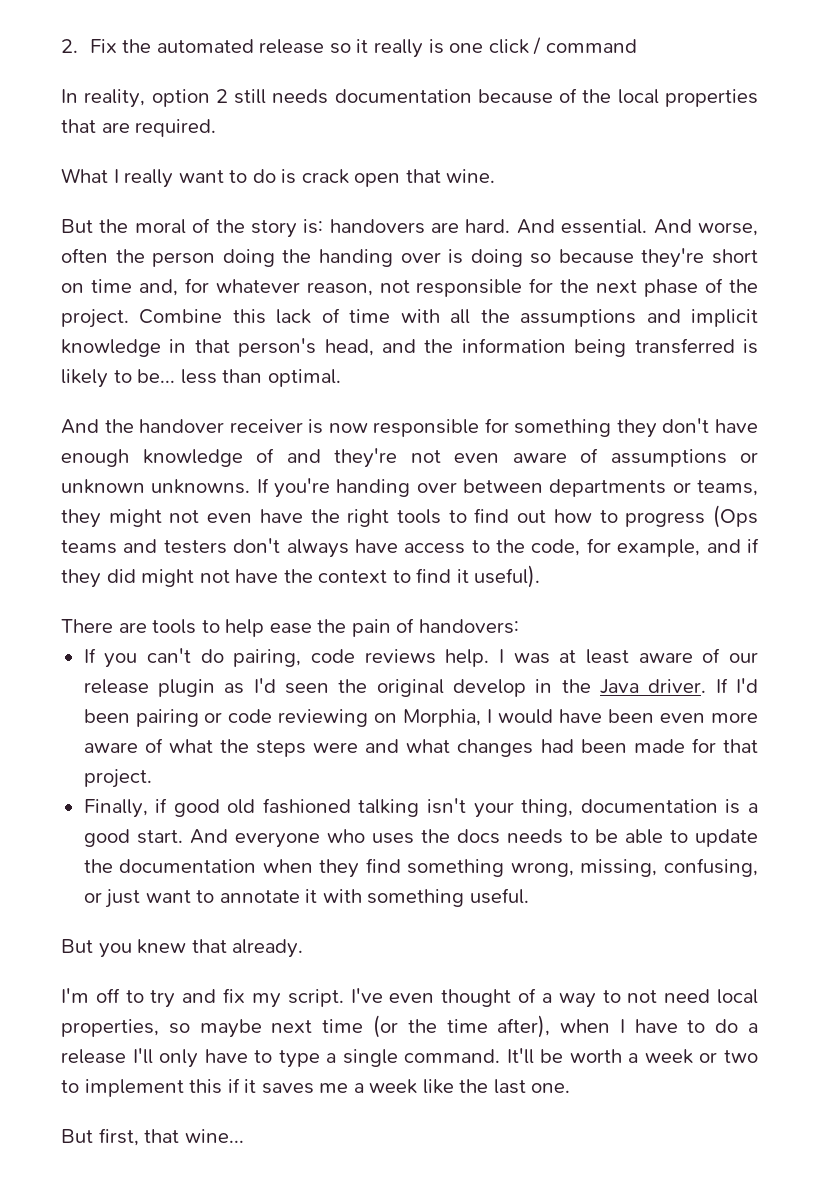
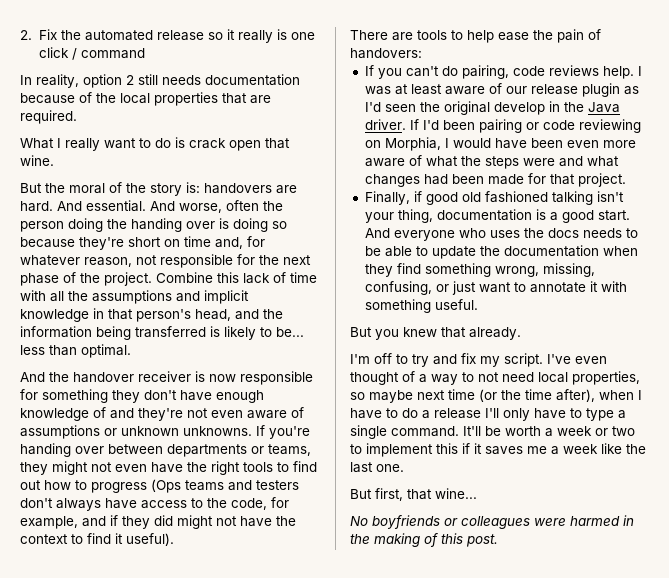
(244, 1136) none -> [350,515,634,529] [350,533,498,547] // No boyfriends or colleagues were harmed in the making of this post.

